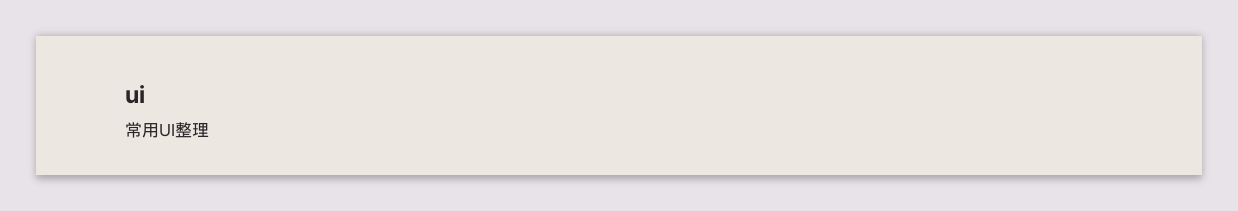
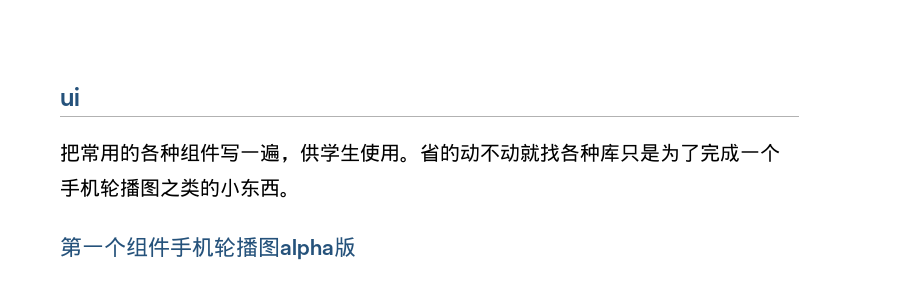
[125,122,209,138] 常用UI整理 -> [60,143,780,163] [60,178,300,198] [60,237,356,260] 把常用的各种组件写一遍，供学生使用。省的动不动就找各种库只是为了完成一个手机轮播图之类的小东西。 // 第一个组件手机轮播图alpha版

